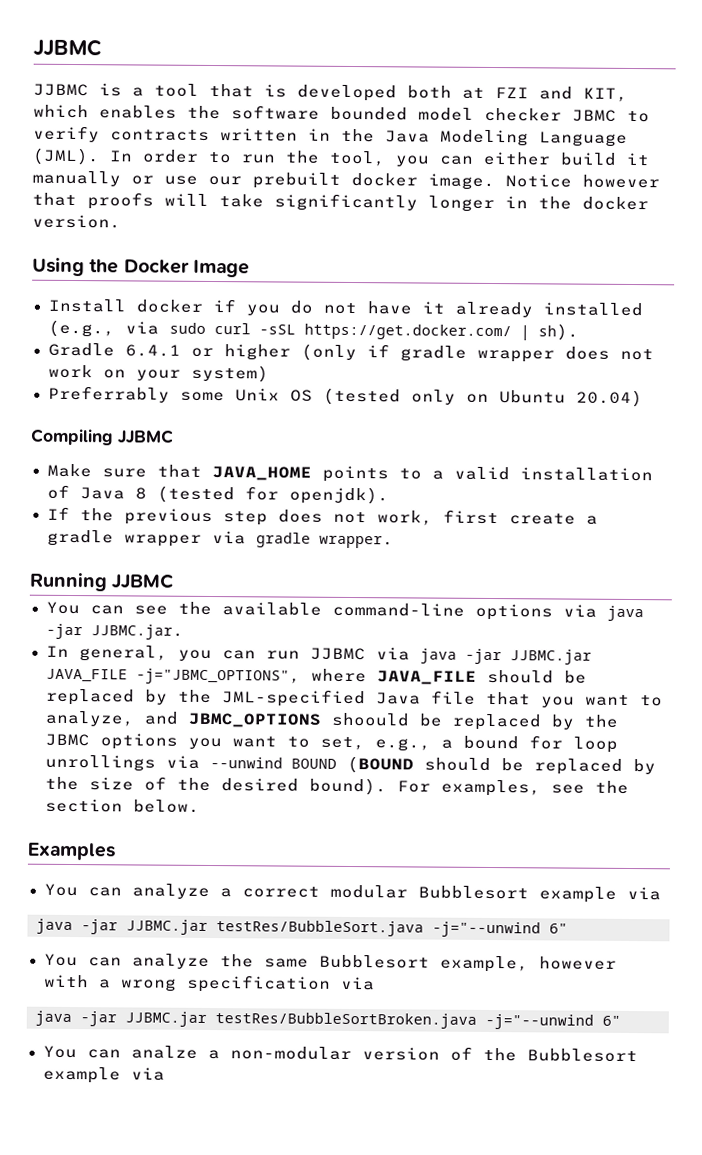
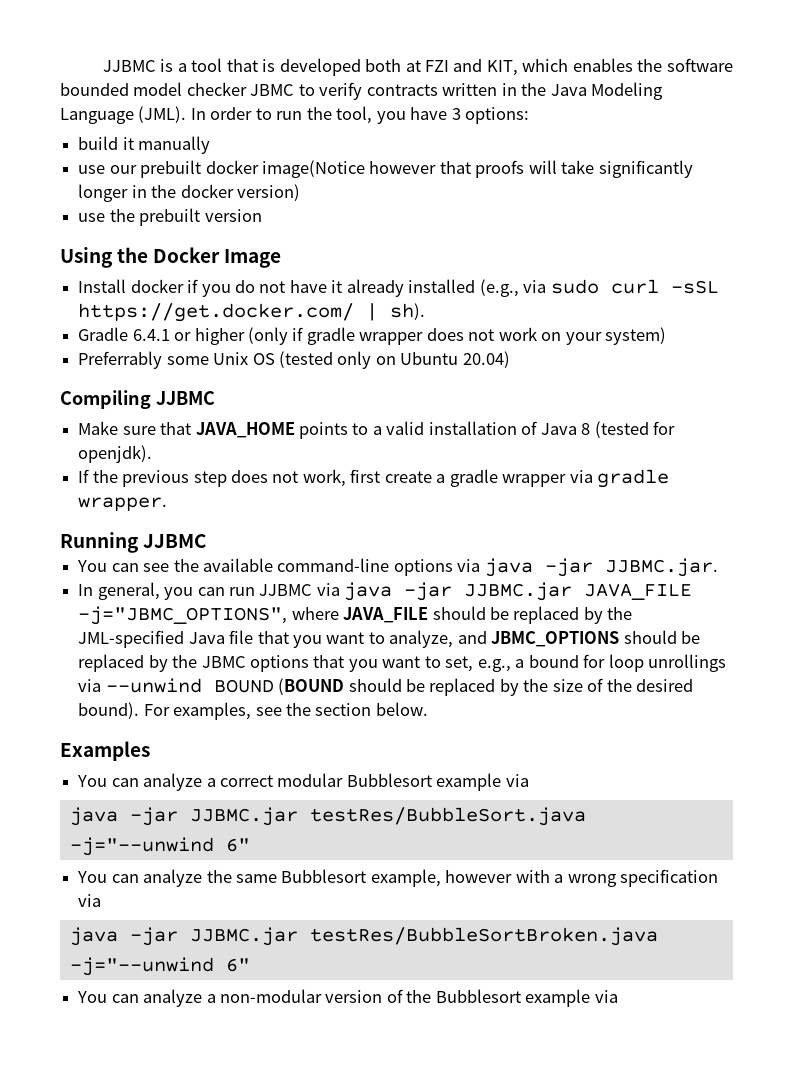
[33,38,102,58] [33,83,89,97] JJBMC // JJBMC -> [102,60,156,72] JJBMC
[439,151,551,166] can either -> [410,107,530,124] have 3 options: //
[131,175,154,185] or -> (211, 145) //
[428,173,572,191] image. Notice -> [261,160,365,178] image(Notice
[32,214,121,229] version. -> [236,184,300,201] [78,208,262,226] version) // use the prebuilt version
[330,712,410,727] shoould -> [623,630,677,644] should
(178, 741) none -> [313,655,345,668] that
[130,1045,198,1059] analze -> [143,989,203,1007] analyze

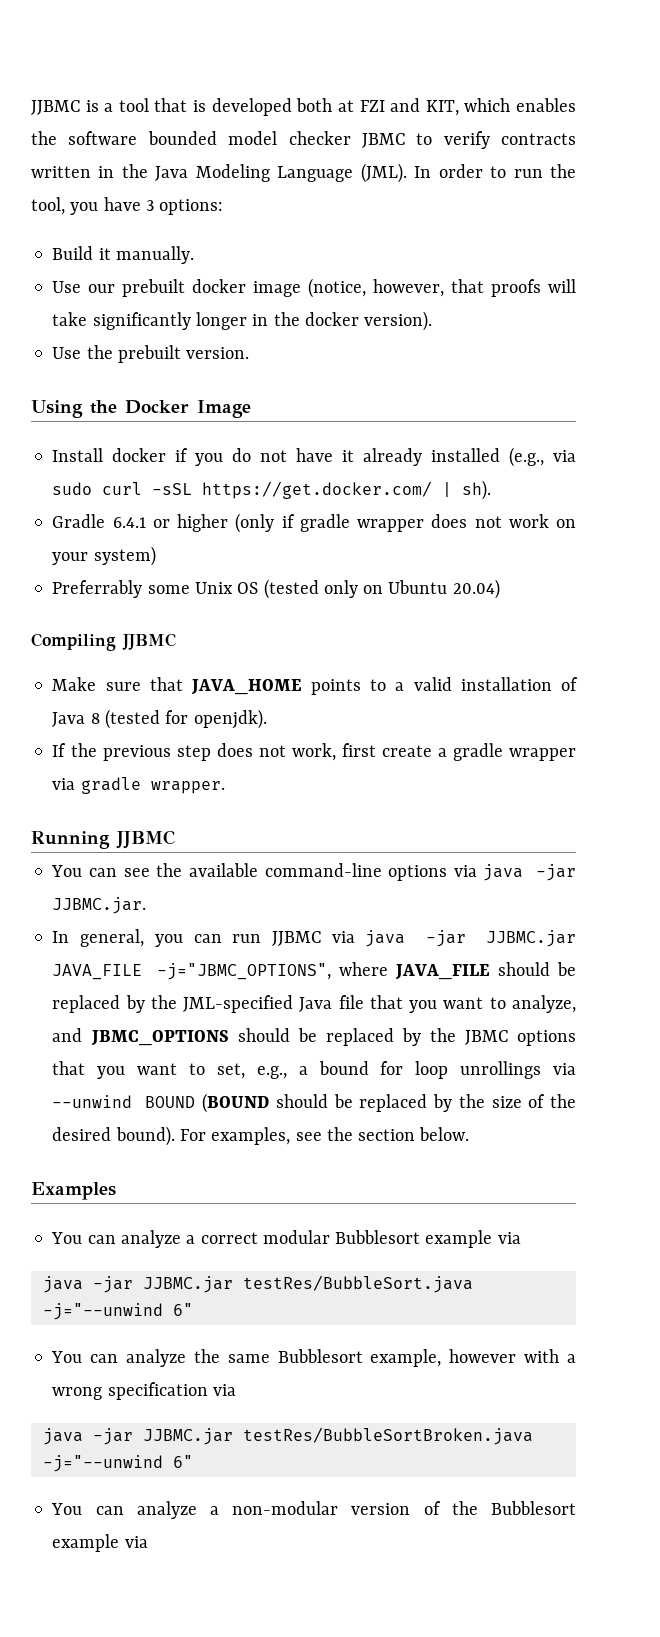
[78,136,211,154] [78,160,437,178] build it manually // use our prebuilt docker image(Notice however -> [52,246,194,264] [52,278,445,298] Build it manually. // Use our prebuilt docker image (notice, however,
[236,184,300,201] [78,213,106,222] version) // use -> [364,311,433,331] [52,347,82,359] version). // Use
[204,209,262,222] version -> [186,347,250,359] version.

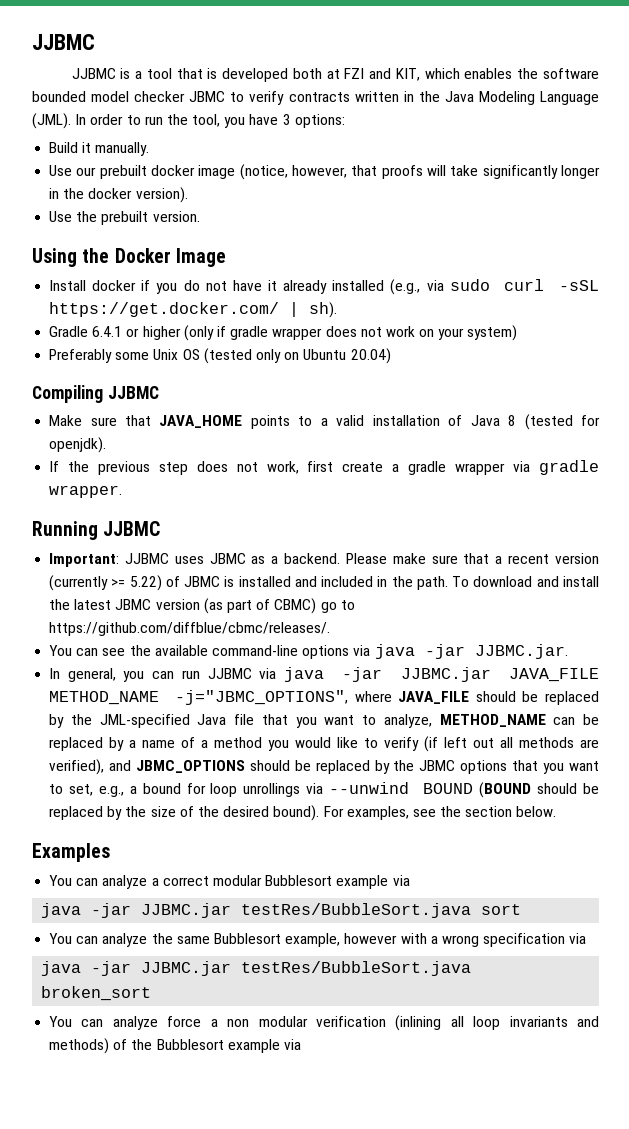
[31,100,80,115] JJBMC -> [32,34,95,50] [71,68,116,79] JJBMC // JJBMC
[52,580,143,598] Preferrably -> [49,349,113,363] Preferably
(175, 839) none -> [49,553,600,567] [49,575,599,591] [49,598,355,614] [49,622,331,636] // Important: JJBMC uses JBMC as a backend. Please make sure that a recent version (currently >= 5.22) of JBMC is installed and included in the path. To download and install the latest JBMC version (as part of CBMC) go to https://github.com/diffblue/cbmc/releases/.
(143, 972) none -> [49,691,160,705] METHOD_NAME
(576, 1004) none -> [439,714,599,727] [49,736,599,752] [49,759,105,775] METHOD_NAME can be replaced by a name of a method you would like to verify (if left out all methods are verified),
[42,1303,193,1320] -j="--unwind 6" -> [481,904,522,915] sort
[242,1427,533,1445] [42,1455,193,1472] [51,1501,411,1519] testRes/BubbleSortBroken.java -j="--unwind 6" // You can analyze a non-modular version -> [241,961,472,976] [41,986,152,1001] [49,1015,600,1031] [49,1038,110,1054] testRes/BubbleSort.java broken_sort // You can analyze force a non modular verification (inlining all loop invariants and methods)

